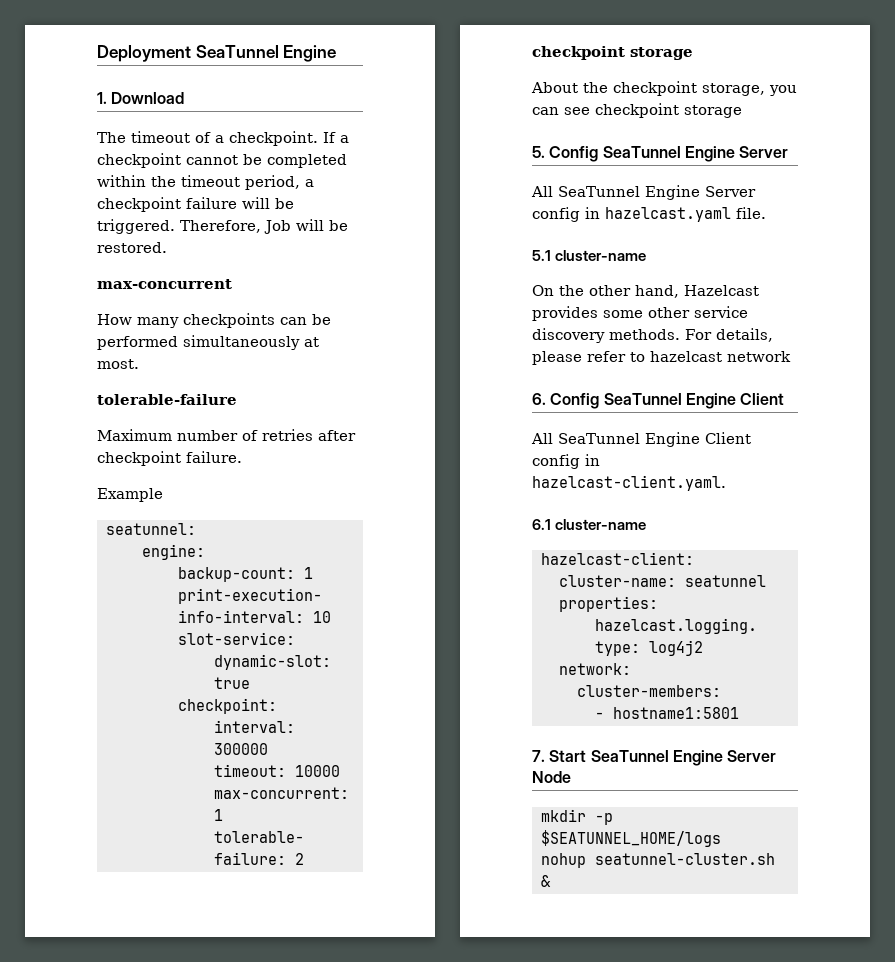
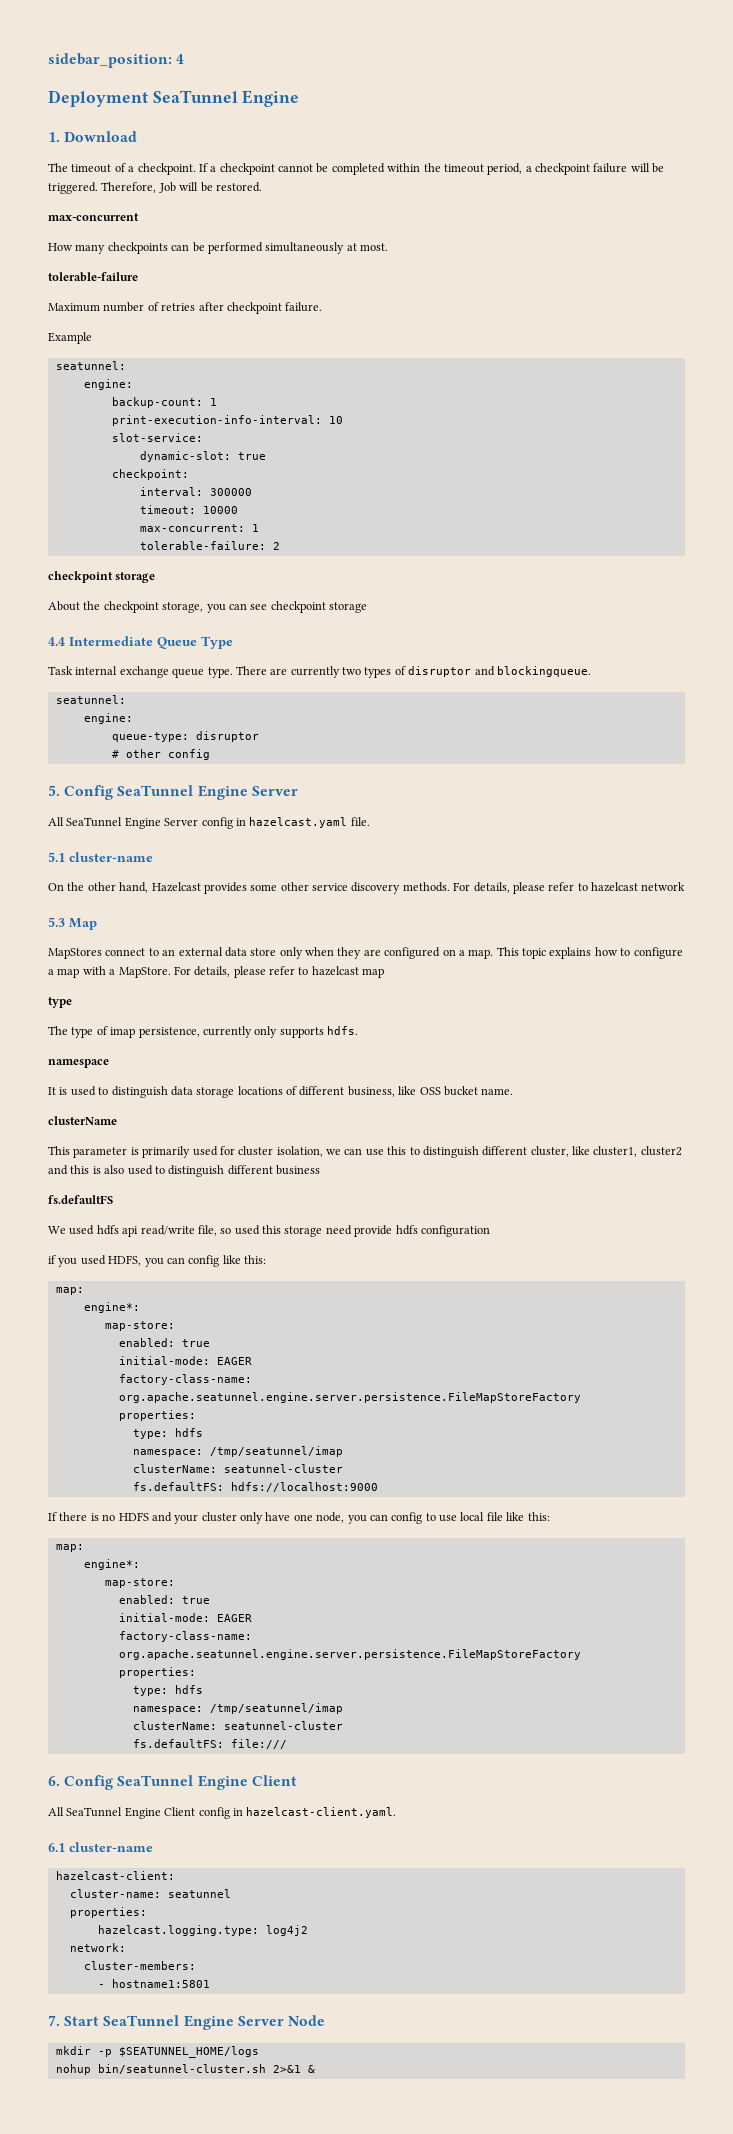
(97, 53) none -> [48,53,185,68] sidebar_position: 4 //
(742, 111) none -> [48,636,233,649] [48,666,591,678] [55,695,126,704] [83,713,133,724] [111,731,259,742] [111,749,210,760] // 4.4 Intermediate Queue Type // Task internal exchange queue type. There are currently two types of disruptor and blockingqueue. // seatunnel: // engine: // queue-type: disruptor // # other config
(791, 356) none -> [48,917,97,930] [48,947,683,959] [48,966,385,978] [48,997,72,1008] [48,1026,358,1038] [48,1059,109,1068] [48,1086,514,1098] [48,1116,117,1125] [48,1146,682,1158] [48,1165,320,1177] [48,1195,113,1204] [48,1225,490,1237] [48,1255,266,1267] [55,1287,84,1295] [83,1302,140,1313] [104,1321,175,1331] [118,1338,210,1347] [118,1356,252,1365] [118,1374,252,1385] [118,1392,581,1403] [118,1410,196,1421] [132,1428,203,1439] [132,1446,343,1457] [132,1464,343,1473] [132,1482,378,1492] [48,1512,550,1524] [55,1544,84,1552] [83,1559,140,1570] [104,1578,175,1588] [118,1595,210,1604] [118,1613,252,1622] [118,1631,252,1642] [118,1649,581,1660] [118,1667,196,1678] [132,1685,203,1696] [132,1703,343,1714] [132,1721,343,1730] [132,1739,287,1749] // 5.3 Map // MapStores connect to an external data store only when they are configured on a map. This topic explains how to configure a map with a MapStore. For details, please refer to hazelcast map // type // The type of imap persistence, currently only supports hdfs. // namespace // It is used to distinguish data storage locations of different business, like OSS bucket name. // clusterName // This parameter is primarily used for cluster isolation, we can use this to distinguish different cluster, like cluster1, cluster2 and this is also used to distinguish different business // fs.defaultFS // We used hdfs api read/write file, so used this storage need provide hdfs configuration // if you used HDFS, you can config like this: // map: // engine*: // map-store: // enabled: true // initial-mode: EAGER // factory-class-name: org.apache.seatunnel.engine.server.persistence.FileMapStoreFactory // properties: // type: hdfs // namespace: /tmp/seatunnel/imap // clusterName: seatunnel-cluster // fs.defaultFS: hdfs://localhost:9000 // If there is no HDFS and your cluster only have one node, you can config to use local file like this: // map: // engine*: // map-store: // enabled: true // initial-mode: EAGER // factory-class-name: org.apache.seatunnel.engine.server.persistence.FileMapStoreFactory // properties: // type: hdfs // namespace: /tmp/seatunnel/imap // clusterName: seatunnel-cluster // fs.defaultFS: file:///
[594,853,775,865] seatunnel-cluster.sh -> [97,2064,301,2074] bin/seatunnel-cluster.sh 2>&1

